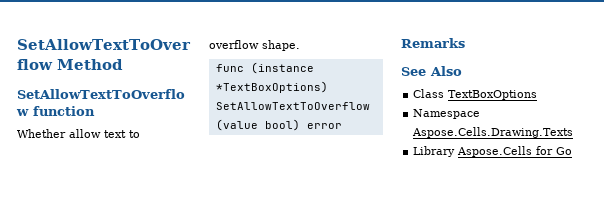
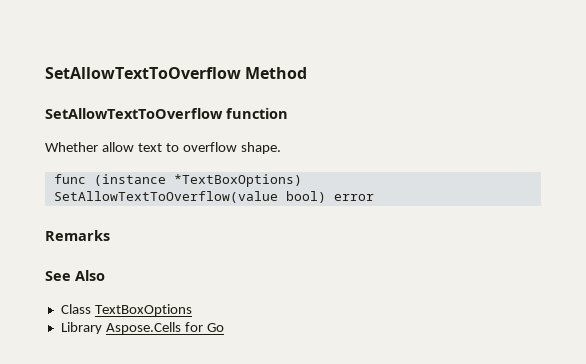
[413,109,481,119] [412,127,574,138] // Namespace Aspose.Cells.Drawing.Texts -> (192, 310) none

